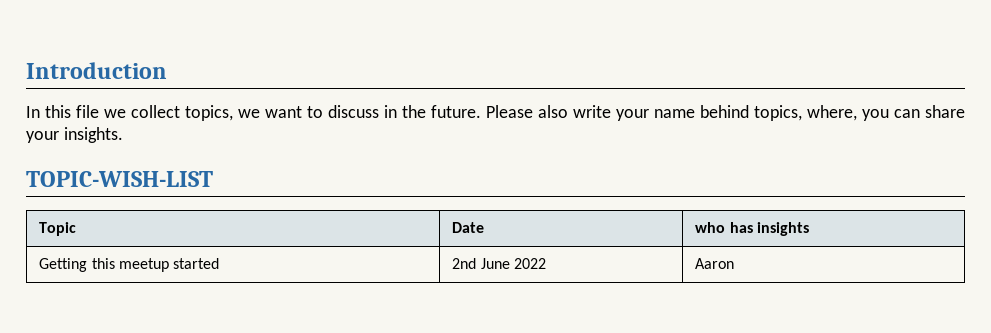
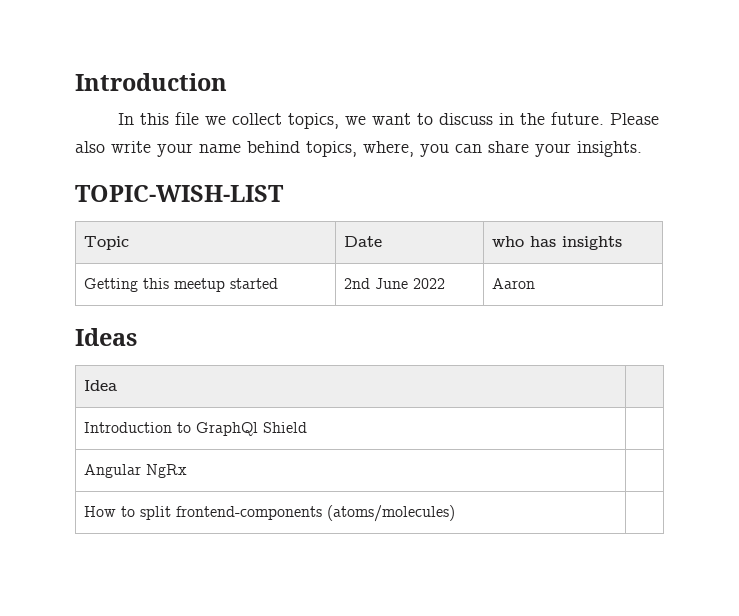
(735, 263) none -> [75,328,137,346] [83,380,117,391] [83,422,307,436] [83,464,187,478] [83,505,455,522] // Ideas // Idea | // Introduction to GraphQl Shield | // Angular NgRx | // How to split frontend-components (atoms/molecules) |

